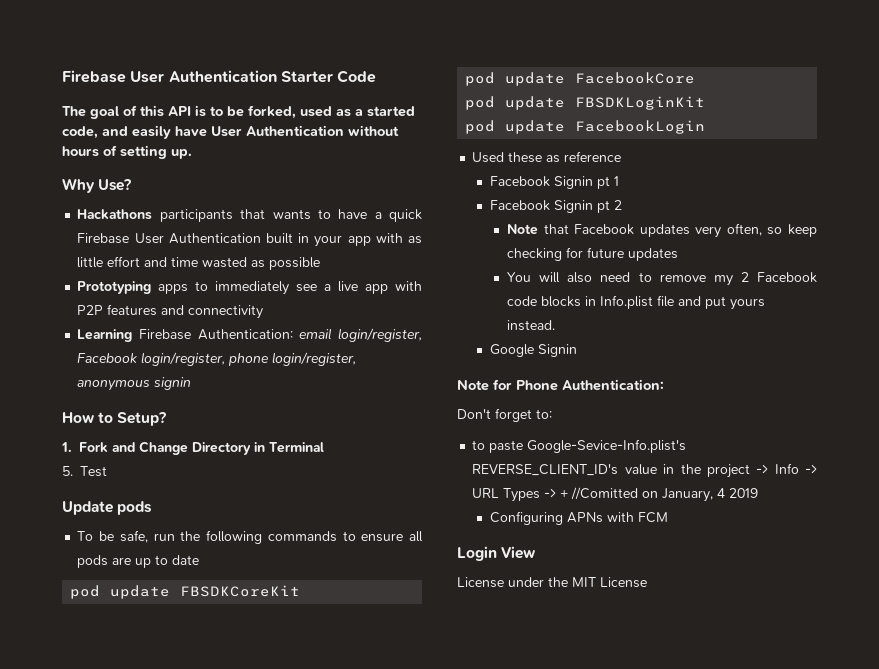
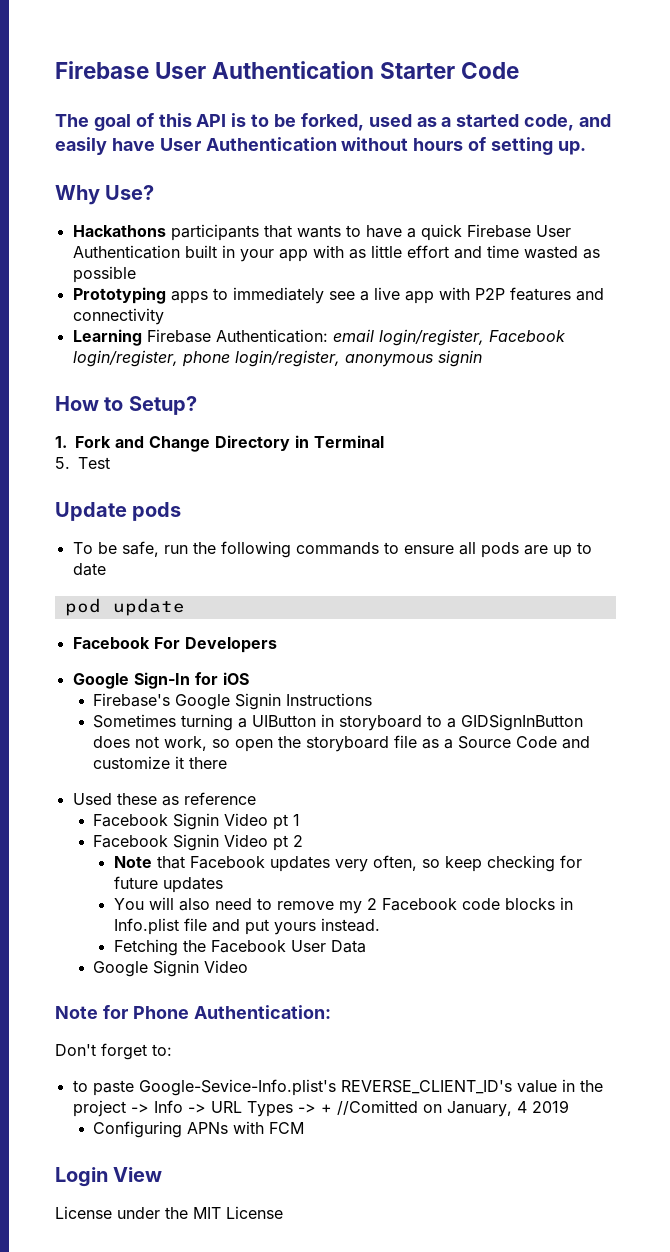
[180,585,301,597] [465,72,696,86] [465,96,706,110] [465,120,706,134] FBSDKCoreKit // pod update FacebookCore // pod update FBSDKLoginKit // pod update FacebookLogin -> [72,637,277,653] [72,672,249,689] [93,693,373,710] [93,714,584,731] [93,735,591,752] [93,756,228,769] // Facebook For Developers // Google Sign-In for iOS // Firebase's Google Signin Instructions // Sometimes turning a UIButton in storyboard to a GIDSignInButton does not work, so open the storyboard file as a Source Code and customize it there
(593, 182) none -> [224,813,269,826] Video
(593, 206) none -> [224,834,269,847] Video
[489,344,577,357] // Google Signin -> [113,939,366,956] [93,960,249,977] // Fetching the Facebook User Data // Google Signin Video

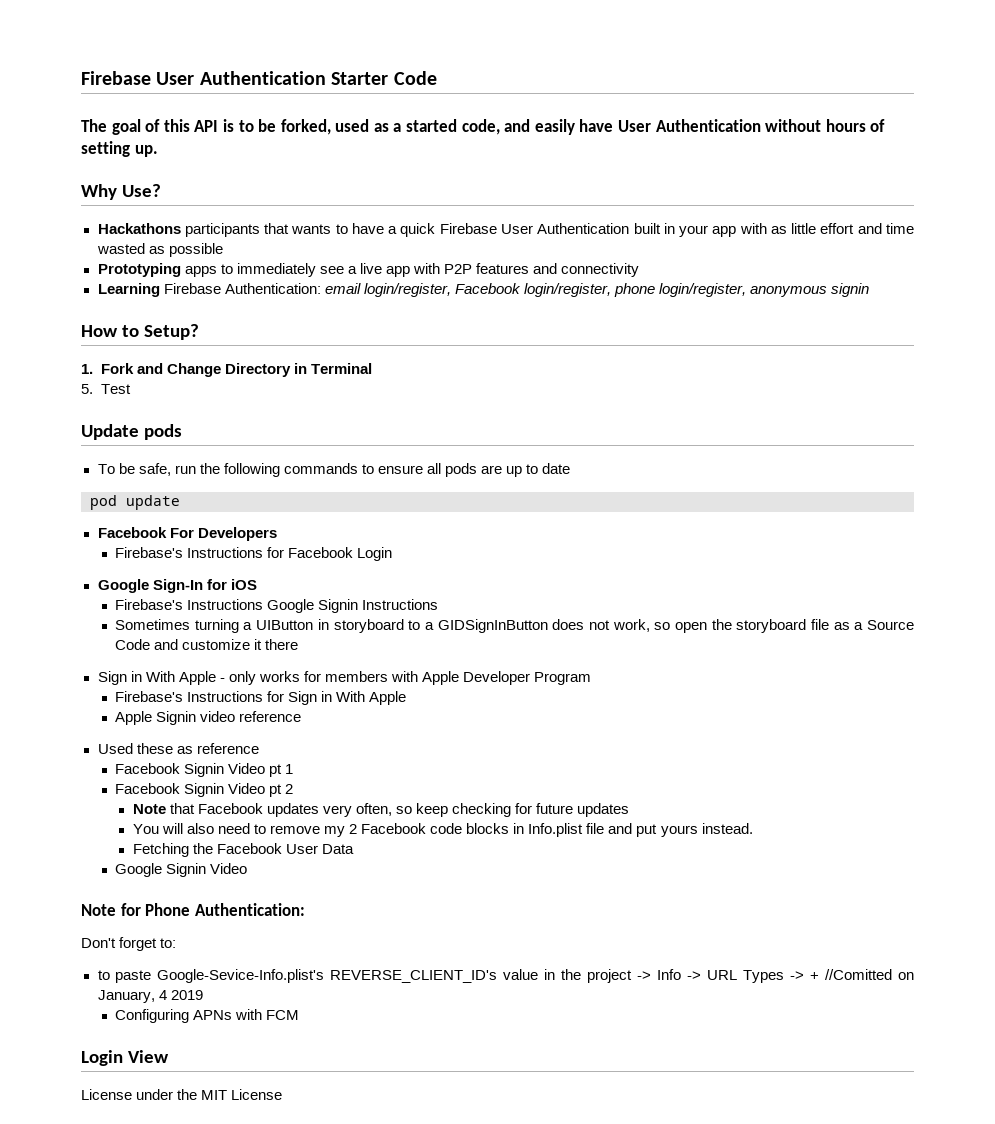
(277, 645) none -> [115,547,393,561] // Firebase's Instructions for Facebook Login
(171, 700) none -> [187,599,264,610] Instructions
(228, 763) none -> [97,671,592,685] [115,691,407,705] [115,711,302,725] // Sign in With Apple - only works for members with Apple Developer Program // Firebase's Instructions for Sign in With Apple // Apple Signin video reference

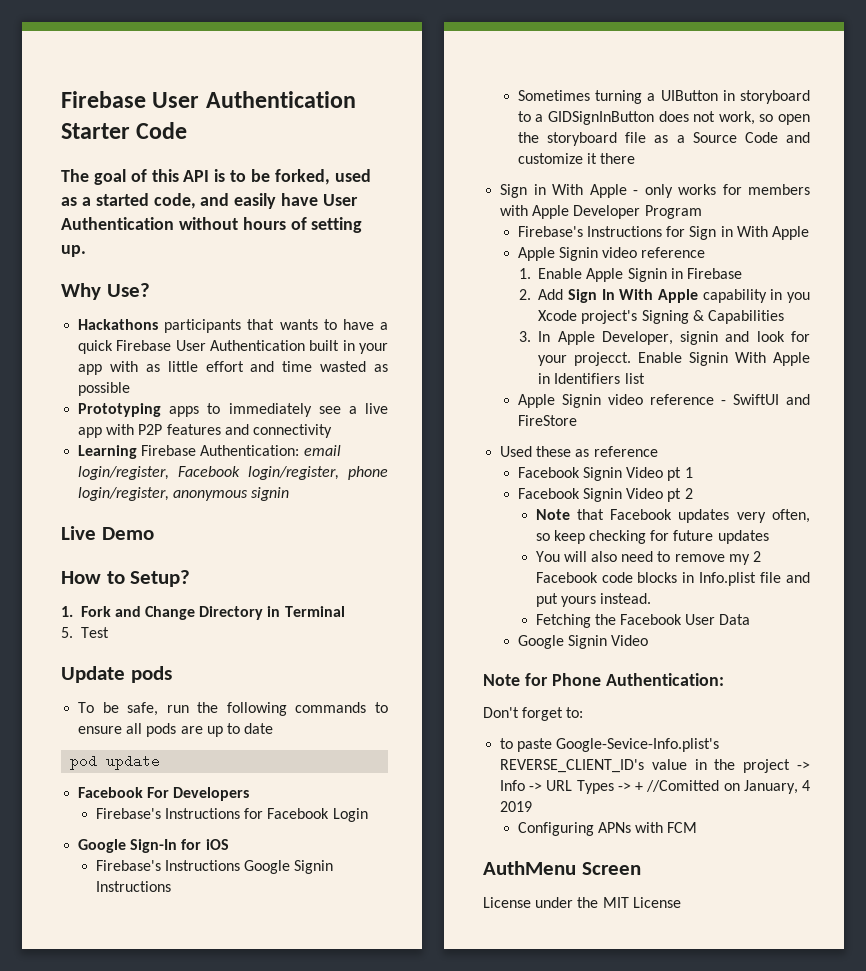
(869, 290) none -> [61,526,154,540] // Live Demo
(302, 716) none -> [518,268,743,282] [518,289,810,303] [538,310,785,324] [518,331,810,345] [538,352,810,366] [538,373,645,384] [517,394,810,408] [517,415,577,426] // 1. Enable Apple Signin in Firebase // 2. Add Sign In With Apple capability in you Xcode project's Signing & Capabilities // 3. In Apple Developer, signin and look for your projecct. Enable Signin With Apple in Identifiers list // Apple Signin video reference - SwiftUI and FireStore
[81,1050,169,1066] Login View -> [483,861,641,875] AuthMenu Screen

